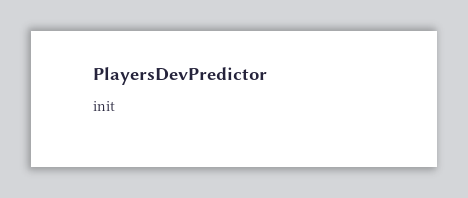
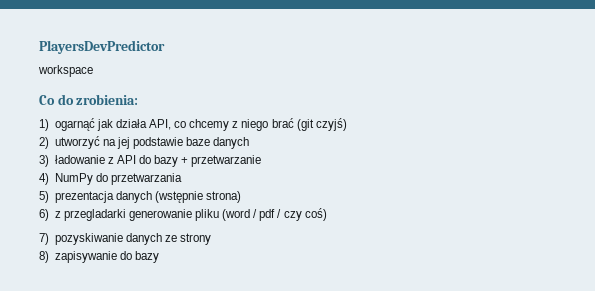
[93,101,115,111] init -> [38,65,93,77] [39,94,139,105] [39,118,347,131] [39,136,250,149] [39,155,262,167] [39,173,182,185] [39,191,242,203] [39,208,327,221] [39,233,212,245] [39,251,159,263] workspace // Co do zrobienia: // 1) ogarnąć jak działa API, co chcemy z niego brać (git czyjś) // 2) utworzyć na jej podstawie baze danych // 3) ładowanie z API do bazy + przetwarzanie // 4) NumPy do przetwarzania // 5) prezentacja danych (wstępnie strona) // 6) z przegladarki generowanie pliku (word / pdf / czy coś) // 7) pozyskiwanie danych ze strony // 8) zapisywanie do bazy

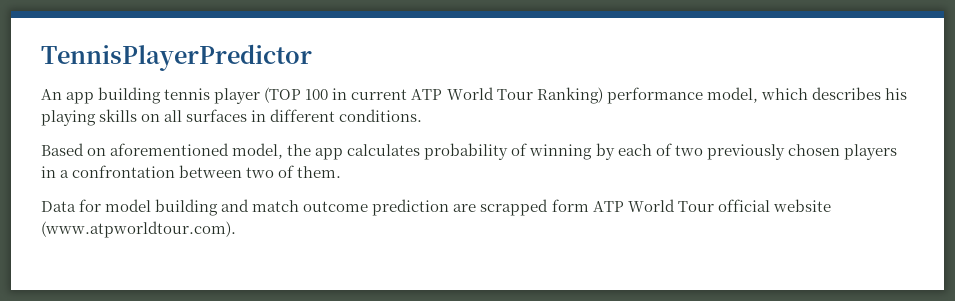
[39,40,165,54] [38,65,93,77] [39,94,139,105] [39,118,347,131] [39,136,250,149] [39,155,262,167] [39,173,182,185] [39,191,242,203] [39,208,327,221] [39,233,212,245] [39,251,159,263] PlayersDevPredictor // workspace // Co do zrobienia: // 1) ogarnąć jak działa API, co chcemy z niego brać (git czyjś) // 2) utworzyć na jej podstawie baze danych // 3) ładowanie z API do bazy + przetwarzanie // 4) NumPy do przetwarzania // 5) prezentacja danych (wstępnie strona) // 6) z przegladarki generowanie pliku (word / pdf / czy coś) // 7) pozyskiwanie danych ze strony // 8) zapisywanie do bazy -> [41,44,312,71] [41,87,907,104] [41,109,423,126] [41,143,897,160] [41,165,342,178] [41,199,831,216] [41,221,236,238] TennisPlayerPredictor // An app building tennis player (TOP 100 in current ATP World Tour Ranking) performance model, which describes his playing skills on all surfaces in different conditions. // Based on aforementioned model, the app calculates probability of winning by each of two previously chosen players in a confrontation between two of them. // Data for model building and match outcome prediction are scrapped form ATP World Tour official website (www.atpworldtour.com).

